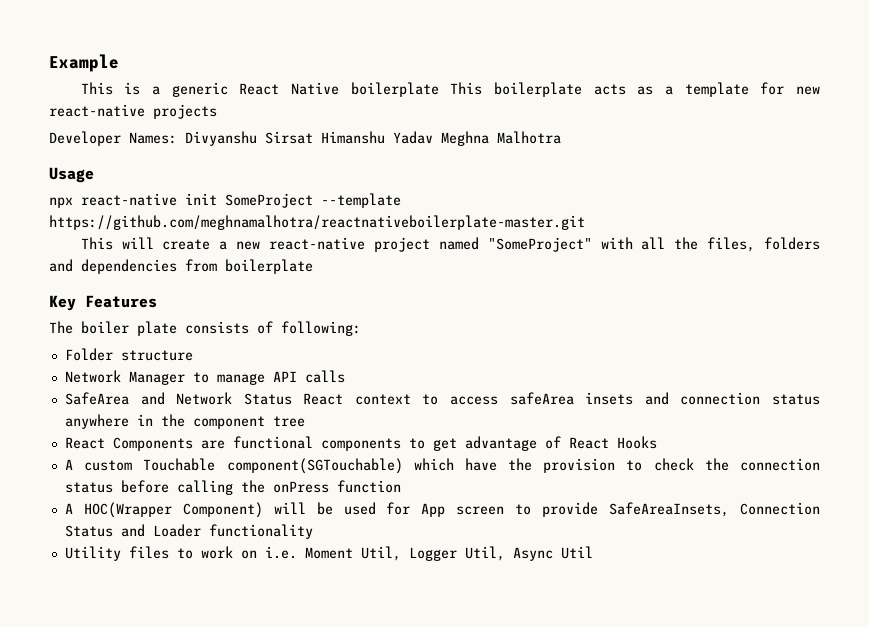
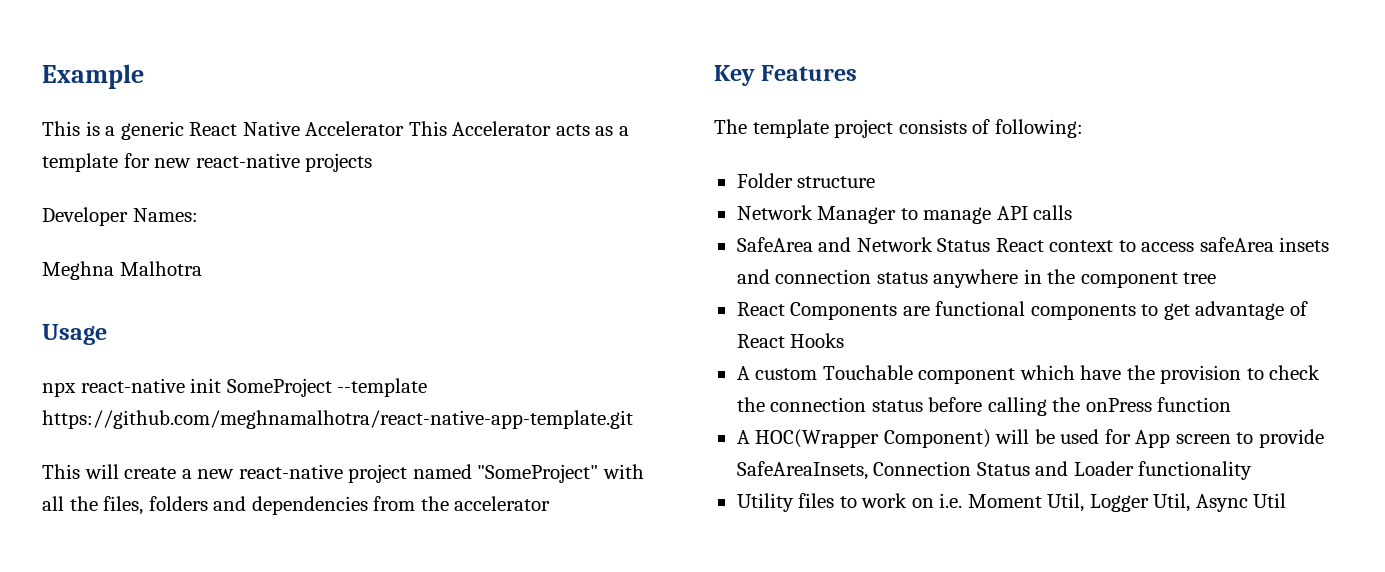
[350,82,583,97] boilerplate This boilerplate -> [305,121,552,136] Accelerator This Accelerator
[185,131,433,146] Divyanshu Sirsat Himanshu Yadav -> (198, 215) //
[49,215,585,230] https://github.com/meghnamalhotra/reactnativeboilerplate-master.git -> [42,410,633,429] https://github.com/meghnamalhotra/react-native-app-template.git
[225,259,313,274] boilerplate -> [420,496,551,511] the accelerator
[81,321,177,336] boiler plate -> [752,119,894,138] template project
[226,458,403,474] component(SGTouchable) -> [918,368,1016,384] component

